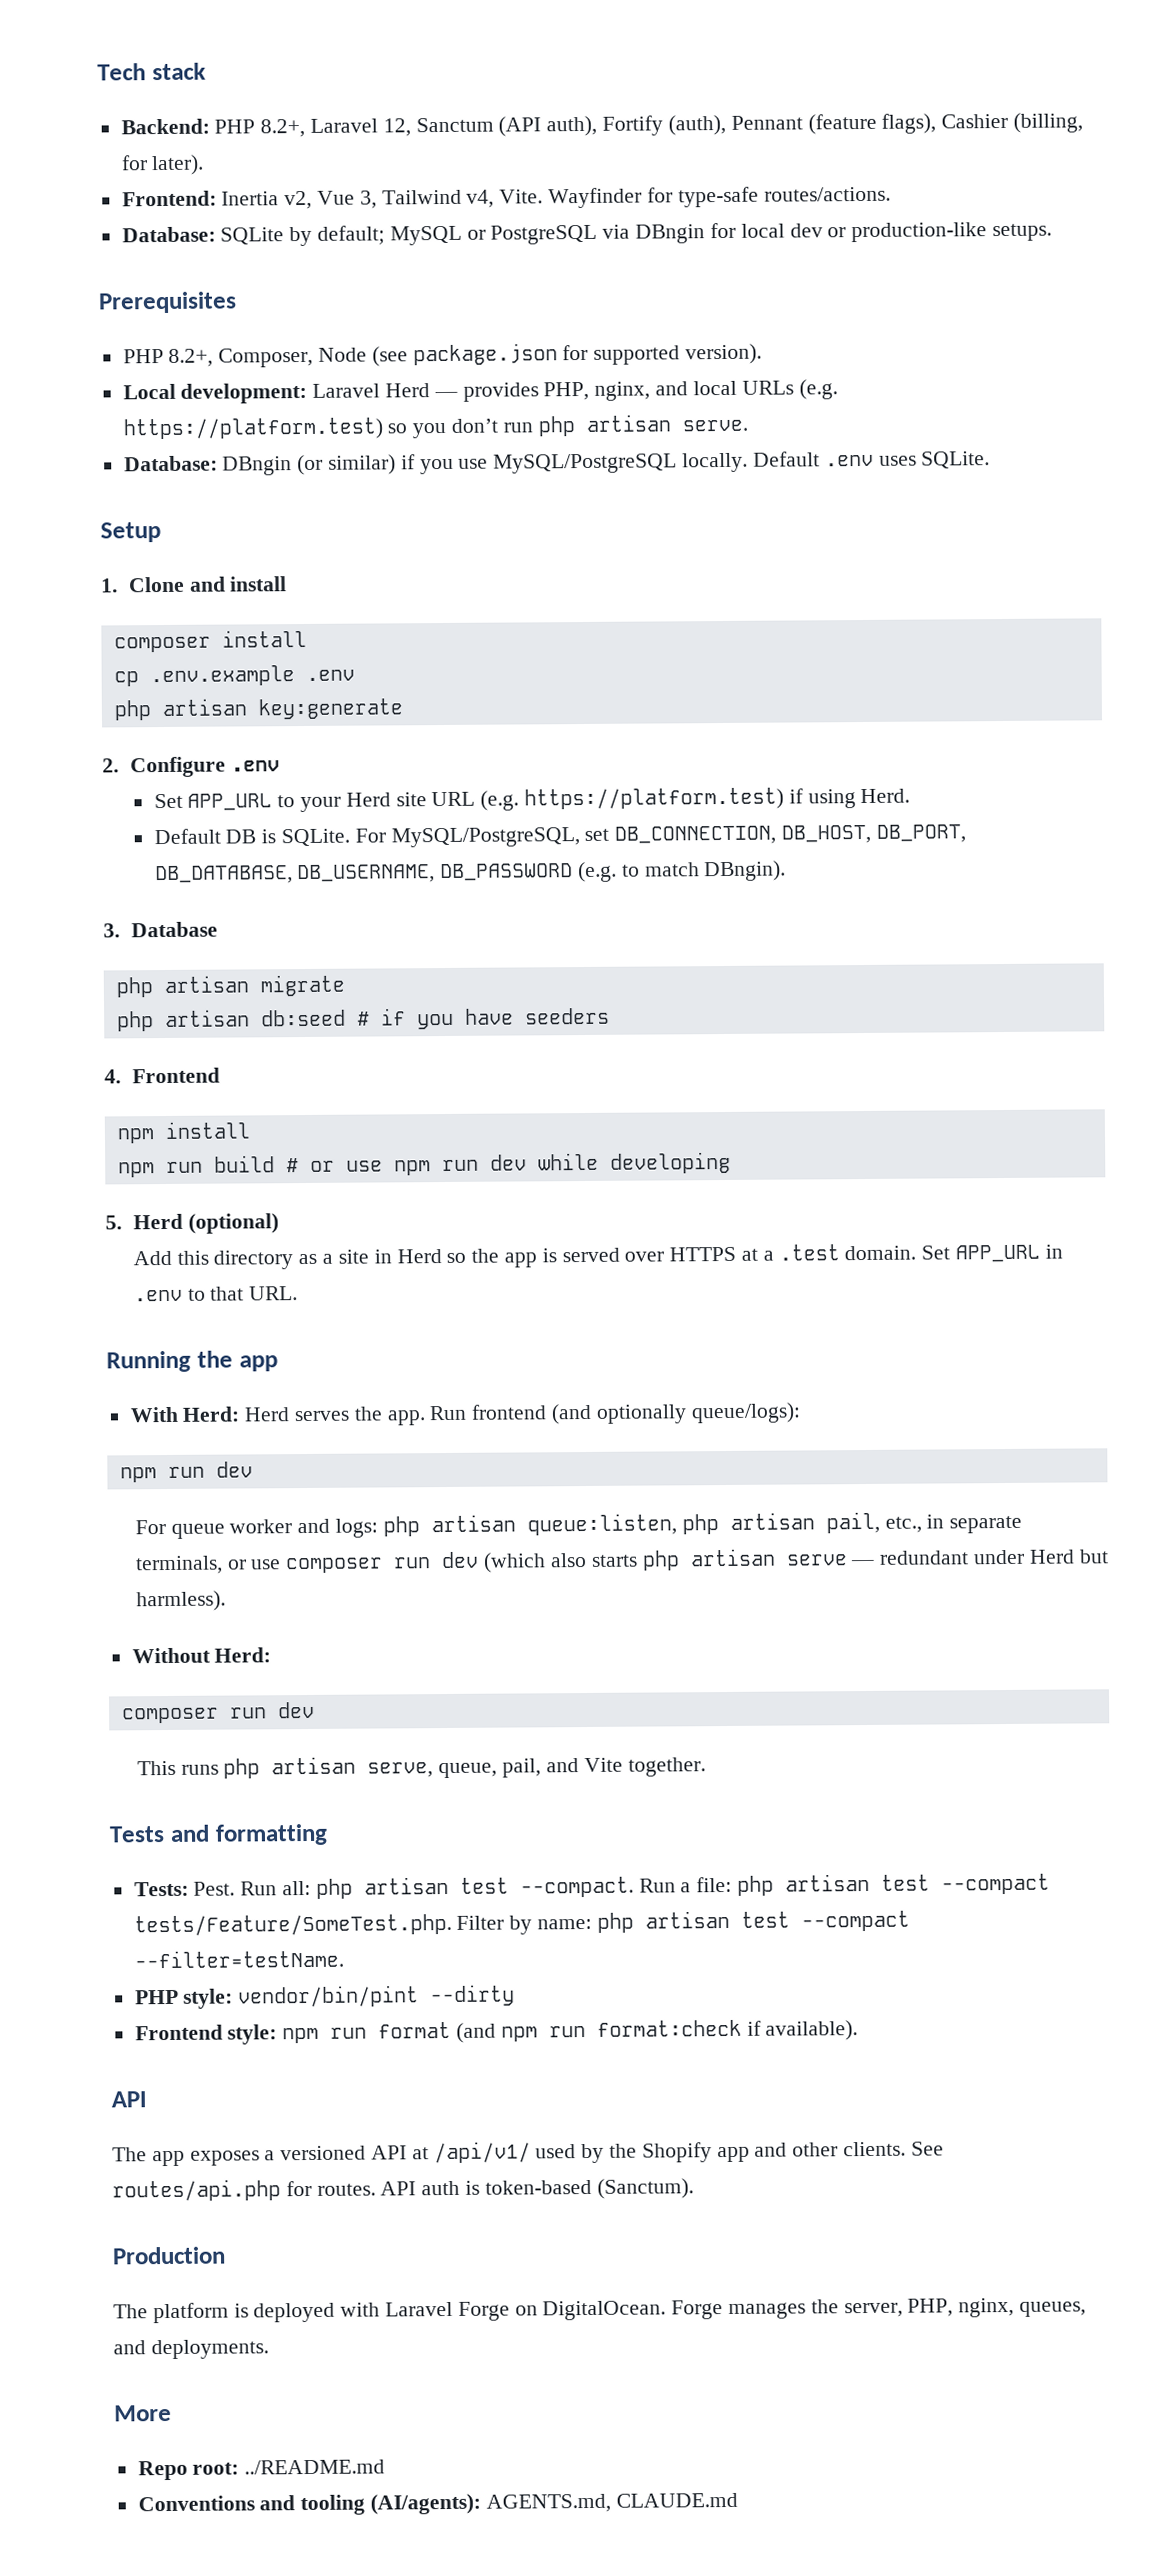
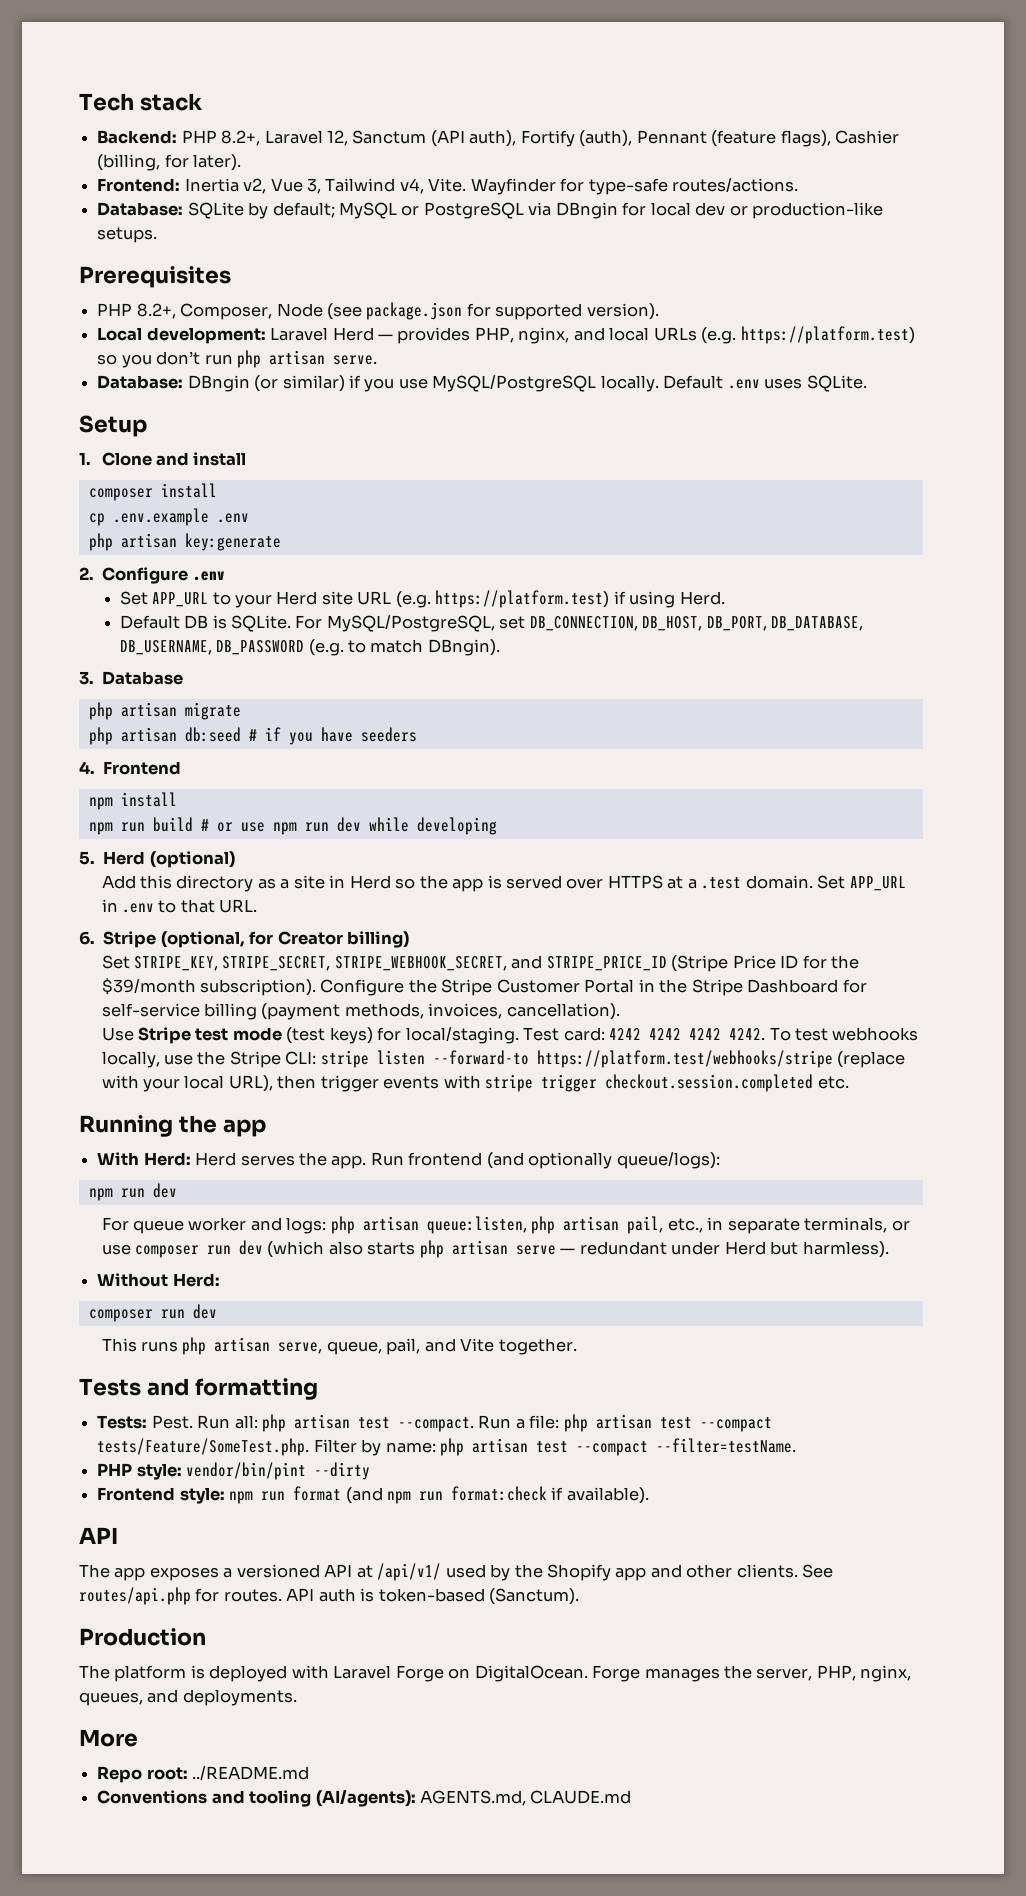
(299, 1293) none -> [79,931,410,948] [101,955,860,972] [101,978,867,996] [101,1003,620,1020] [101,1027,919,1044] [101,1050,906,1068] [101,1074,849,1092] // 6. Stripe (optional, for Creator billing) // Set STRIPE_KEY, STRIPE_SECRET, STRIPE_WEBHOOK_SECRET, and STRIPE_PRICE_ID (Stripe Price ID for the $39/month subscription). Configure the Stripe Customer Portal in the Stripe Dashboard for self-service billing (payment methods, invoices, cancellation). // Use Stripe test mode (test keys) for local/staging. Test card: 4242 4242 4242 4242. To test webhooks locally, use the Stripe CLI: stripe listen --forward-to https://platform.test/webhooks/stripe (replace with your local URL), then trigger events with stripe trigger checkout.session.completed etc.

